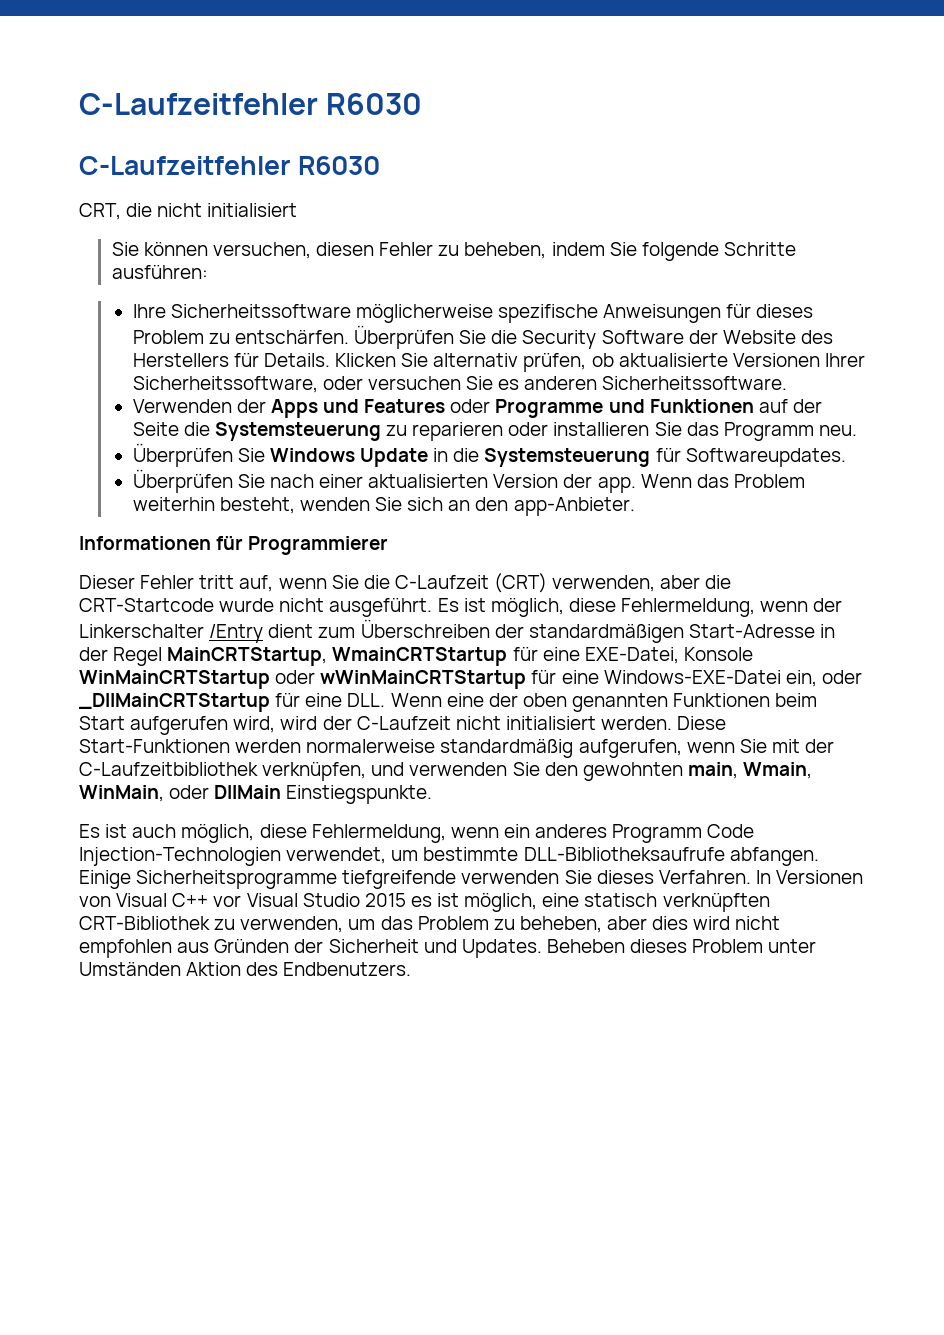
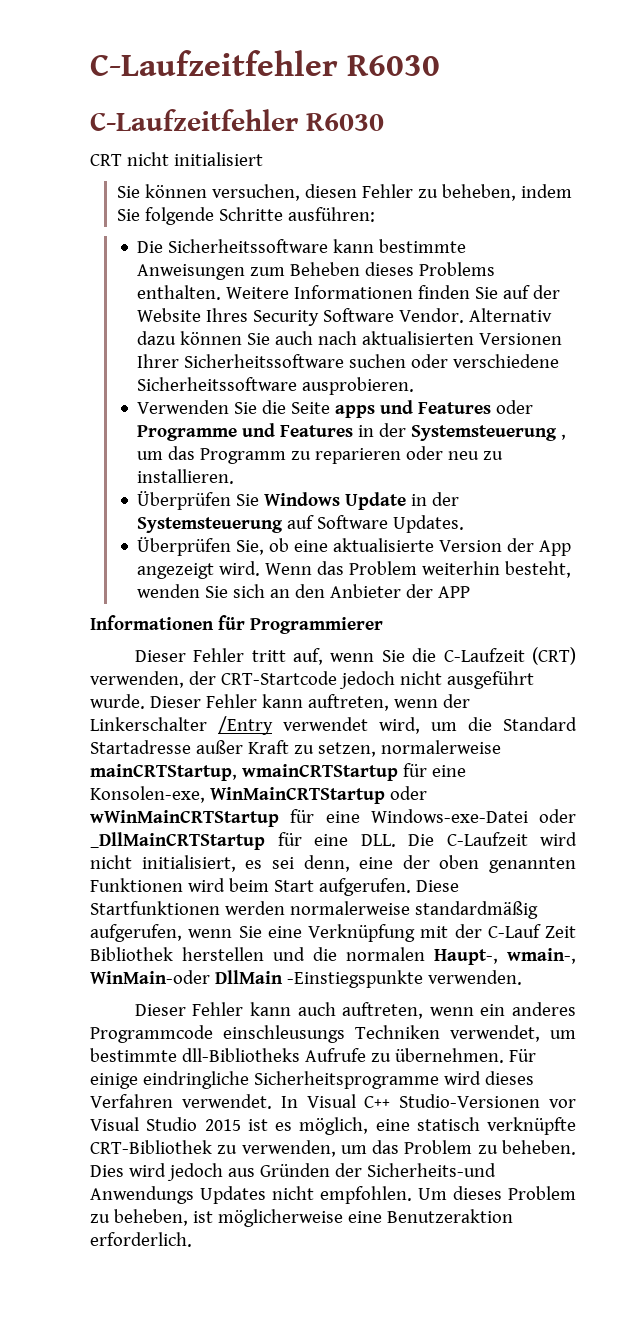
[79,203,153,220] CRT, die -> [90,154,122,166] CRT
[132,304,814,323] [132,325,833,349] [132,353,865,372] [132,376,788,393] [132,399,318,418] Ihre Sicherheitssoftware möglicherweise spezifische Anweisungen für dieses Problem zu entschärfen. Überprüfen Sie die Security Software der Website des Herstellers für Details. Klicken Sie alternativ prüfen, ob aktualisierte Versionen Ihrer Sicherheitssoftware, oder versuchen Sie es anderen Sicherheitssoftware. // Verwenden der Apps -> [137,239,467,253] [137,262,496,280] [137,285,561,300] [137,308,553,326] [137,331,563,345] [137,354,560,368] [137,377,415,395] [137,400,376,418] Die Sicherheitssoftware kann bestimmte Anweisungen zum Beheben dieses Problems enthalten. Weitere Informationen finden Sie auf der Website Ihres Security Software Vendor. Alternativ dazu können Sie auch nach aktualisierten Versionen Ihrer Sicherheitssoftware suchen oder verschiedene Sicherheitssoftware ausprobieren. // Verwenden Sie die Seite apps
[649,399,822,413] [132,422,857,441] Funktionen auf der Seite die Systemsteuerung zu reparieren oder installieren Sie das Programm neu. -> [280,423,567,441] [137,446,504,464] [137,469,235,484] Features in der Systemsteuerung , um das Programm zu reparieren oder neu zu installieren.
[453,448,846,467] [132,469,636,493] die Systemsteuerung für Softwareupdates. // Überprüfen Sie nach einer aktualisierten Version der app. -> [432,492,460,506] [137,515,465,533] [137,537,572,556] [137,561,261,579] der Systemsteuerung auf Software Updates. // Überprüfen Sie, ob eine aktualisierte Version der App angezeigt wird.
[513,497,635,516] app-Anbieter. -> [330,584,471,598] Anbieter der APP
[660,575,732,589] [79,598,843,617] [79,619,836,643] [79,647,753,666] aber die CRT-Startcode wurde nicht ausgeführt. Es ist möglich, diese Fehlermeldung, wenn der Linkerschalter /Entry dient zum Überschreiben der standardmäßigen Start-Adresse in der Regel MainCRTStartup, WmainCRTStartup für eine EXE-Datei, Konsole -> [188,671,534,689] [90,694,470,711] [90,716,577,735] [90,740,501,757] [90,763,466,781] [90,786,205,803] der CRT-Startcode jedoch nicht ausgeführt wurde. Dieser Fehler kann auftreten, wenn der Linkerschalter /Entry verwendet wird, um die Standard Startadresse außer Kraft zu setzen, normalerweise mainCRTStartup, wmainCRTStartup für eine Konsolen-exe,
[603,670,817,687] Windows-EXE-Datei ein, -> [370,809,528,823] Windows-exe-Datei
[390,693,442,707] Wenn -> [408,832,577,846] [90,855,350,872] Die C-Laufzeit wird nicht initialisiert, es sei denn,
(771, 700) none -> [187,878,225,892] wird
[130,716,727,735] [79,739,230,753] aufgerufen wird, wird der C-Laufzeit nicht initialisiert werden. Diese Start-Funktionen -> [318,878,459,896] [90,901,220,915] aufgerufen. Diese Startfunktionen
[771,739,835,753] [79,762,813,781] [79,785,433,804] [79,824,755,843] [79,847,819,866] [79,870,864,889] [79,896,111,907] mit der C-Laufzeitbibliothek verknüpfen, und verwenden Sie den gewohnten main, Wmain, WinMain, oder DllMain Einstiegspunkte. // Es ist auch möglich, diese Fehlermeldung, wenn ein anderes Programm Code Injection-Technologien verwendet, um bestimmte DLL-Bibliotheksaufrufe abfangen. Einige Sicherheitsprogramme tiefgreifende verwenden Sie dieses Verfahren. In Versionen von -> [267,924,576,942] [90,947,576,965] [90,970,522,988] [134,1002,576,1019] [90,1025,576,1043] [90,1048,536,1063] [90,1071,534,1089] [90,1094,298,1109] eine Verknüpfung mit der C-Lauf Zeit Bibliothek herstellen und die normalen Haupt-, wmain-, WinMain-oder DllMain -Einstiegspunkte verwenden. // Dieser Fehler kann auch auftreten, wenn ein anderes Programmcode einschleusungs Techniken verwendet, um bestimmte dll-Bibliotheks Aufrufe zu übernehmen. Für einige eindringliche Sicherheitsprogramme wird dieses Verfahren verwendet. In
(209, 900) none -> [399,1094,541,1108] Studio-Versionen
[410,893,460,907] es ist -> [247,1119,292,1131] ist es
[662,893,770,912] verknüpften -> [487,1117,576,1135] verknüpfte
[519,916,781,933] [79,939,817,958] [79,962,412,976] beheben, aber dies wird nicht empfohlen aus Gründen der Sicherheit und Updates. Beheben dieses Problem unter Umständen Aktion des Endbenutzers. -> [501,1140,576,1155] [90,1163,496,1181] [90,1186,576,1204] [90,1209,513,1227] [90,1232,192,1247] beheben. Dies wird jedoch aus Gründen der Sicherheits-und Anwendungs Updates nicht empfohlen. Um dieses Problem zu beheben, ist möglicherweise eine Benutzeraktion erforderlich.

